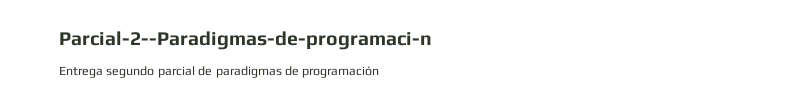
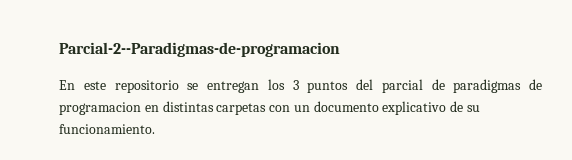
[59,31,432,50] [59,66,380,78] Parcial-2--Paradigmas-de-programaci-n // Entrega segundo parcial de paradigmas de programación -> [59,42,340,57] [59,79,542,93] [59,101,481,115] [59,124,155,134] Parcial-2--Paradigmas-de-programacion // En este repositorio se entregan los 3 puntos del parcial de paradigmas de programacion en distintas carpetas con un documento explicativo de su funcionamiento.

